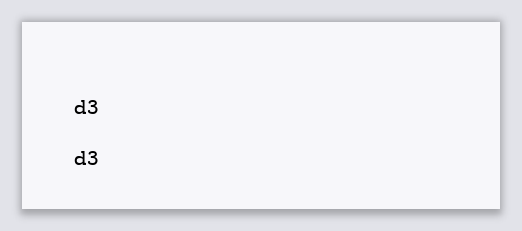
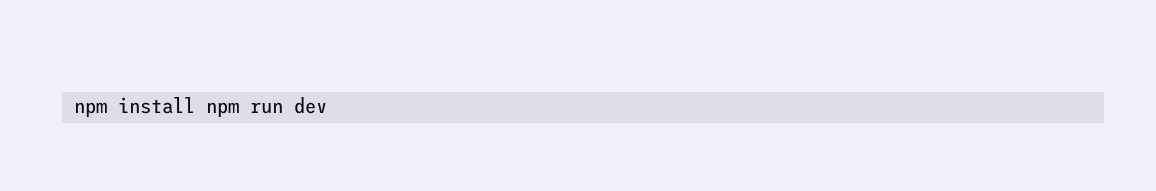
[74,100,99,114] [74,151,99,165] d3 // d3 -> [74,97,328,117] npm install npm run dev

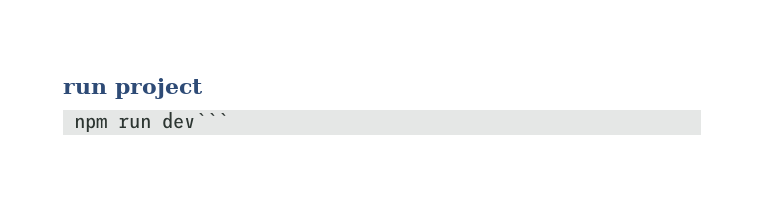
[74,97,196,117] npm install -> [63,78,203,99] run project //
[294,97,328,114] dev -> [162,112,229,129] dev```

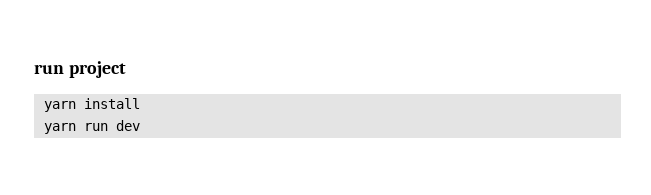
[74,112,229,132] npm run dev``` -> [43,98,140,112] [43,120,140,134] yarn install // yarn run dev

